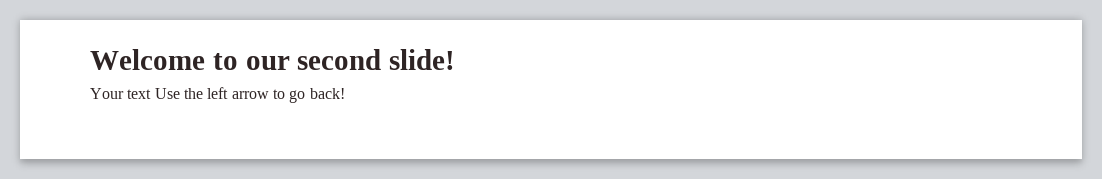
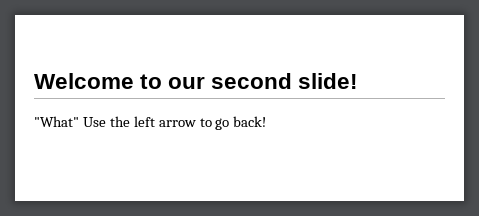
[90,88,152,99] Your text -> [34,116,79,127] "What"

